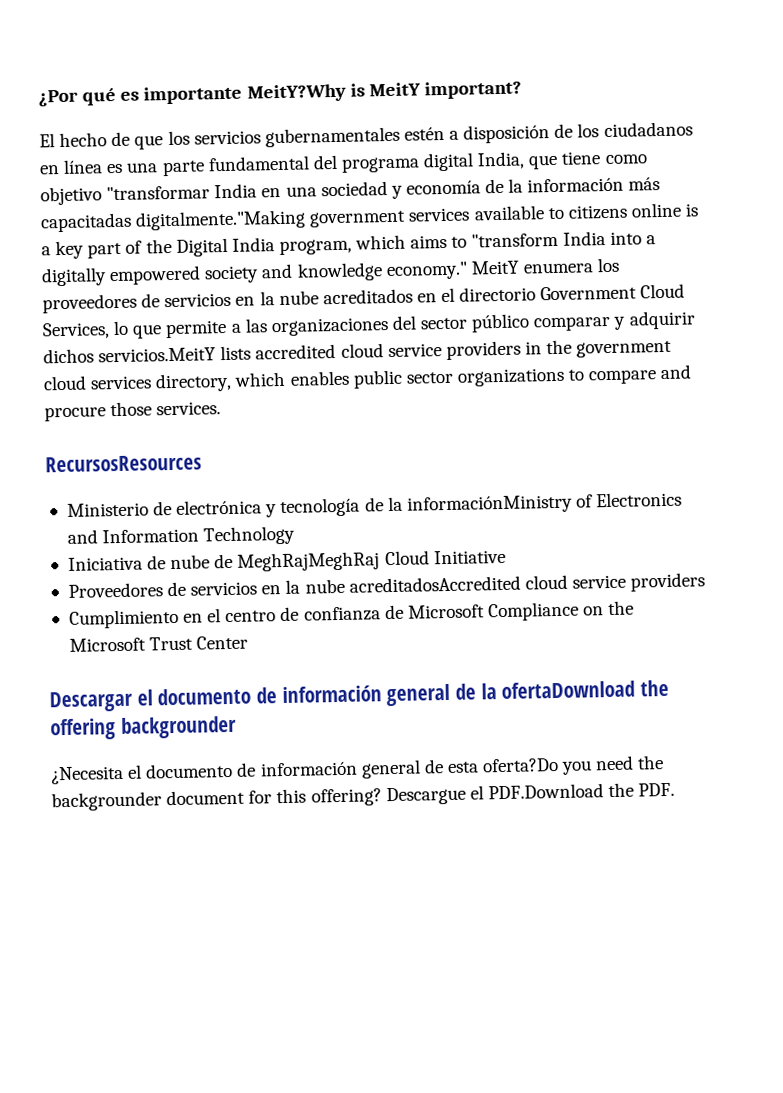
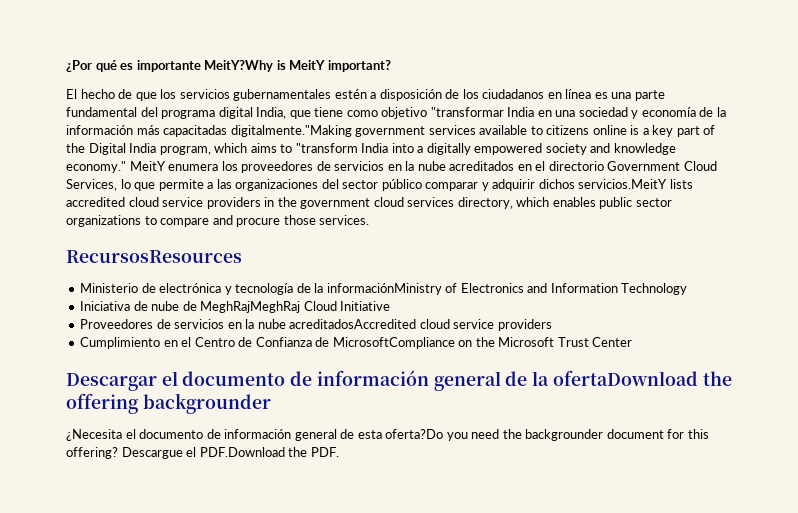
[225,601,579,623] centro de confianza de Microsoft Compliance -> [194,337,455,349] Centro de Confianza de MicrosoftCompliance

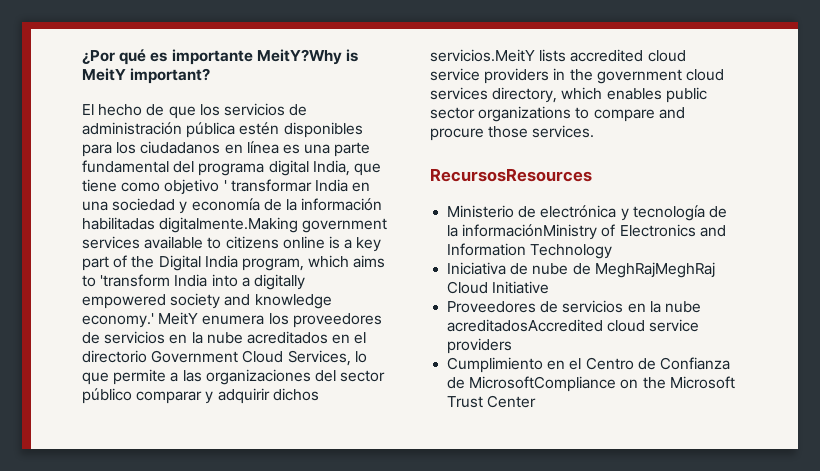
[233,89,460,101] gubernamentales estén a disposición de -> [289,104,308,116] [82,122,363,138] [82,144,112,157] de administración pública estén disponibles para
[430,107,504,117] "transformar -> [223,179,312,192] ' transformar
[136,125,352,137] más capacitadas digitalmente."Making -> [82,217,299,233] habilitadas digitalmente.Making
[295,143,358,153] "transform -> [100,274,171,287] 'transform
[66,161,126,173] economy." -> [82,313,154,328] economy.'
[66,370,732,391] [66,393,271,414] [66,429,709,441] [66,447,339,459] // Descargar el documento de información general de la ofertaDownload the offering backgrounder // ¿Necesita el documento de información general de esta oferta?Do you need the backgrounder document for this offering? Descargue el PDF.Download the PDF. -> (537, 401) none

